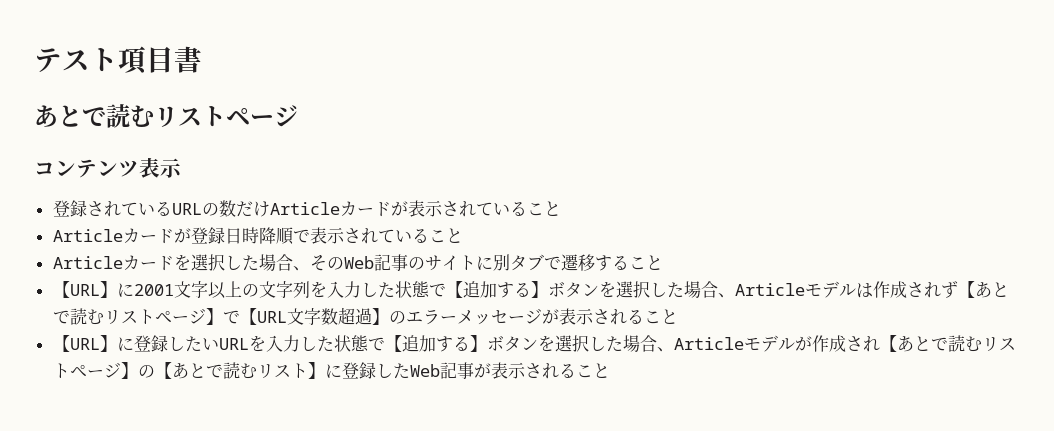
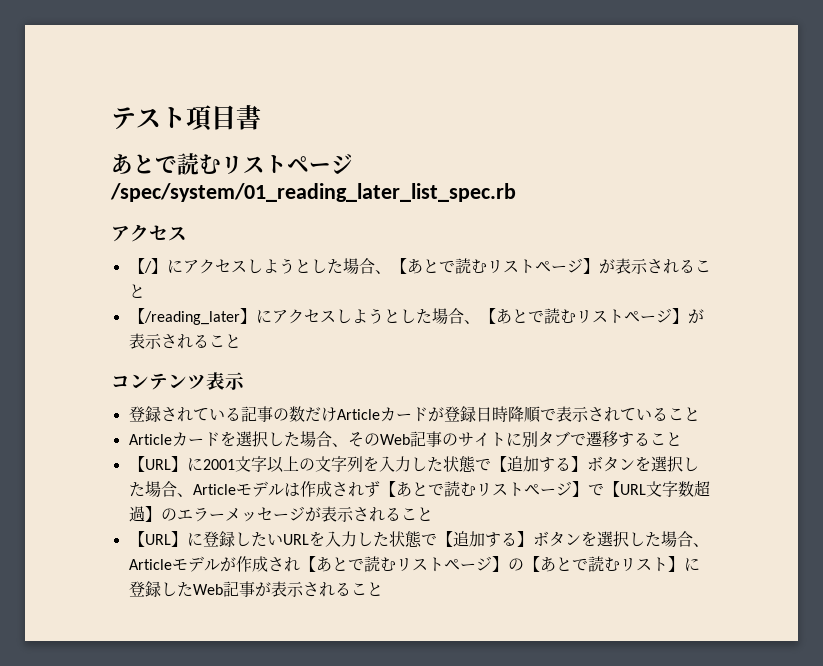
(298, 116) none -> [110,183,516,202] [111,224,187,242] [128,258,711,274] [128,284,145,298] [128,308,704,325] [128,333,241,349] /spec/system/01_reading_later_list_spec.rb // アクセス // 【/】にアクセスしようとした場合、【あとで読むリストページ】が表示されること // 【/reading_later】にアクセスしようとした場合、【あとで読むリストページ】が表示されること
[171,203,202,215] URL -> [240,406,273,422] 記事
[407,200,561,217] [52,228,191,244] 表示されていること // Articleカードが -> (444, 414) none

